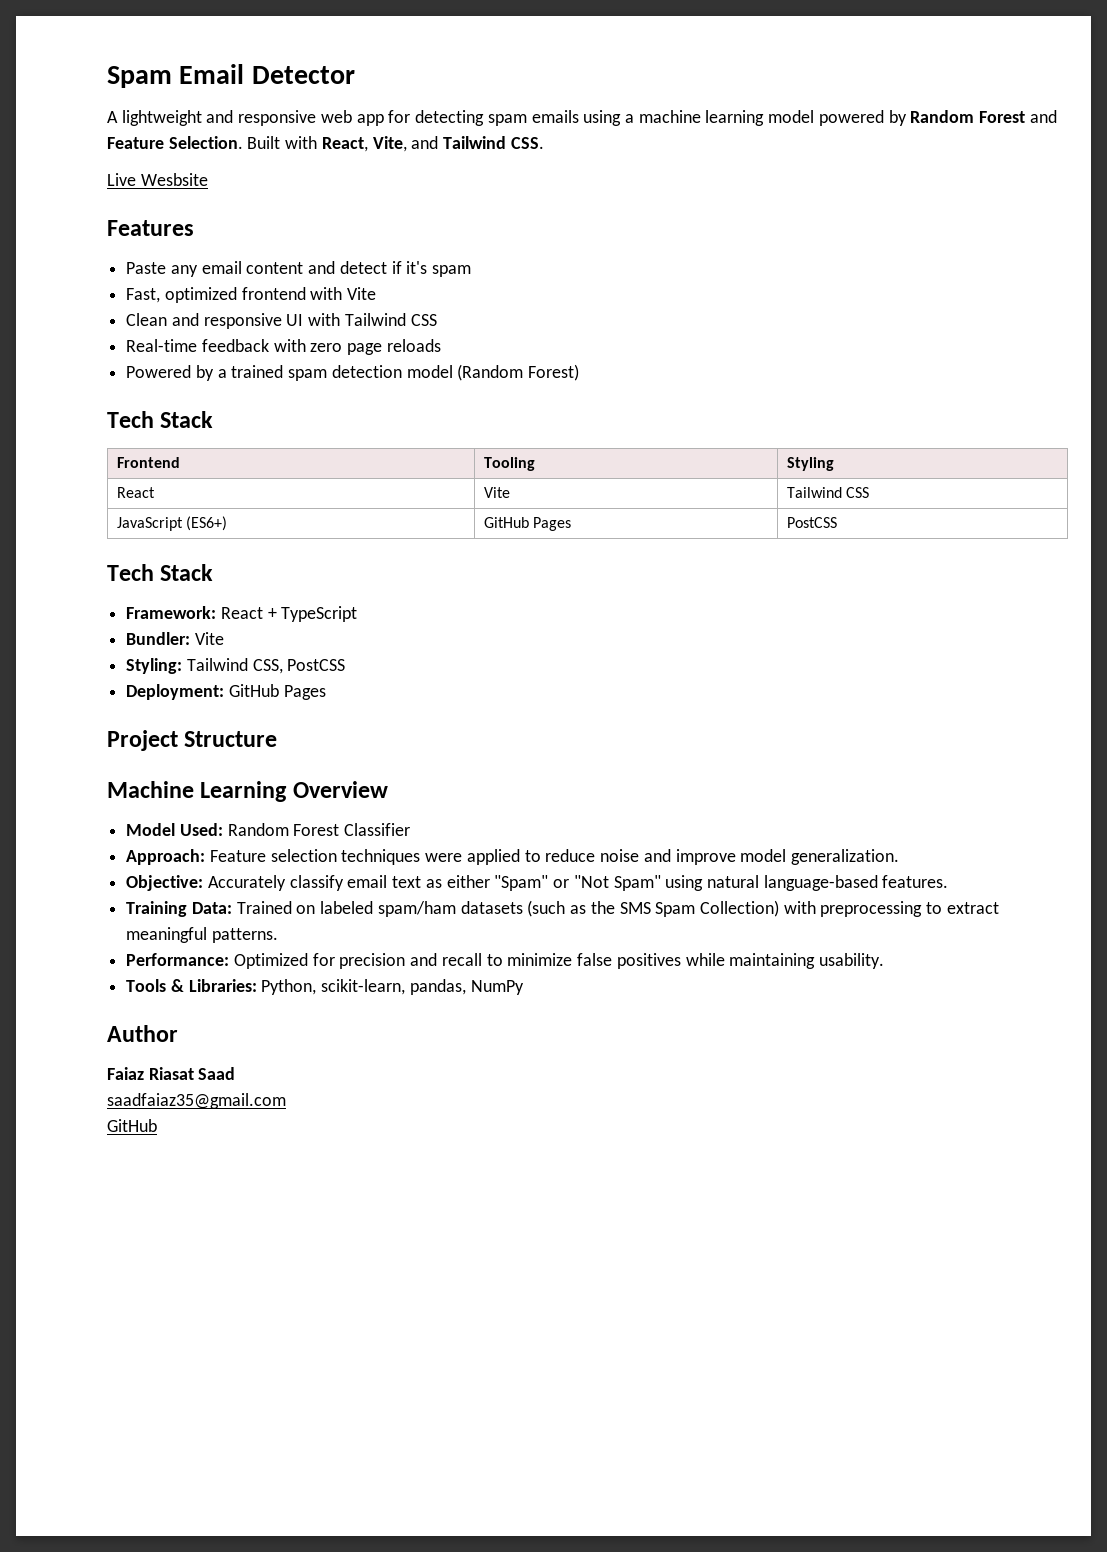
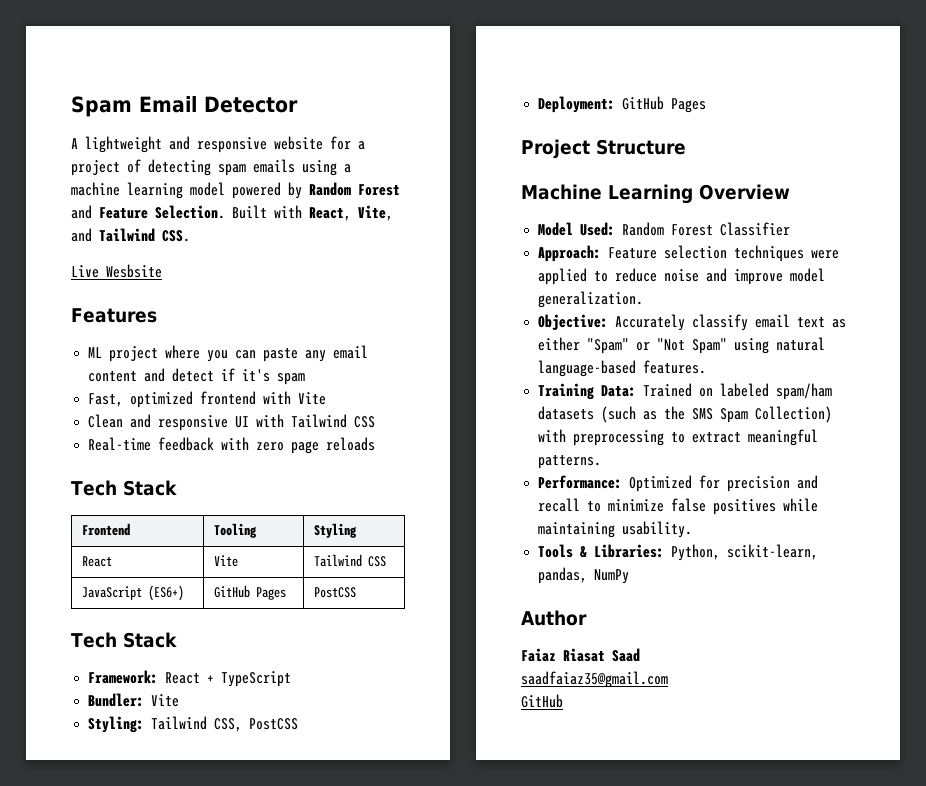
[320,110,411,126] web app for -> [274,136,365,150] [71,159,141,176] website for a project of
[126,262,167,274] Paste -> [88,345,299,362] ML project where you can paste
[126,364,580,381] // Powered by a trained spam detection model (Random Forest) -> (376, 444) none

